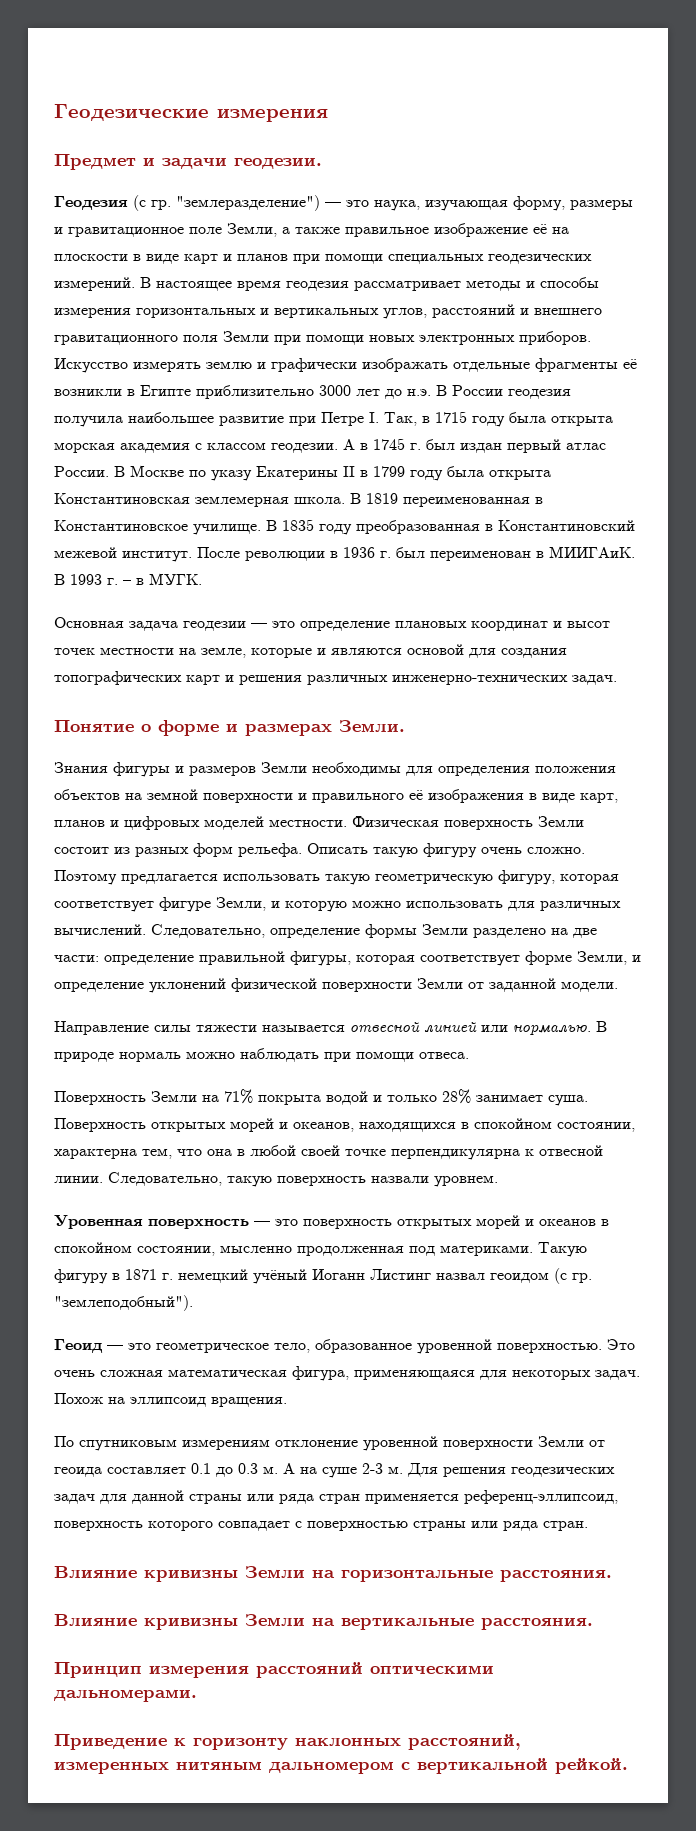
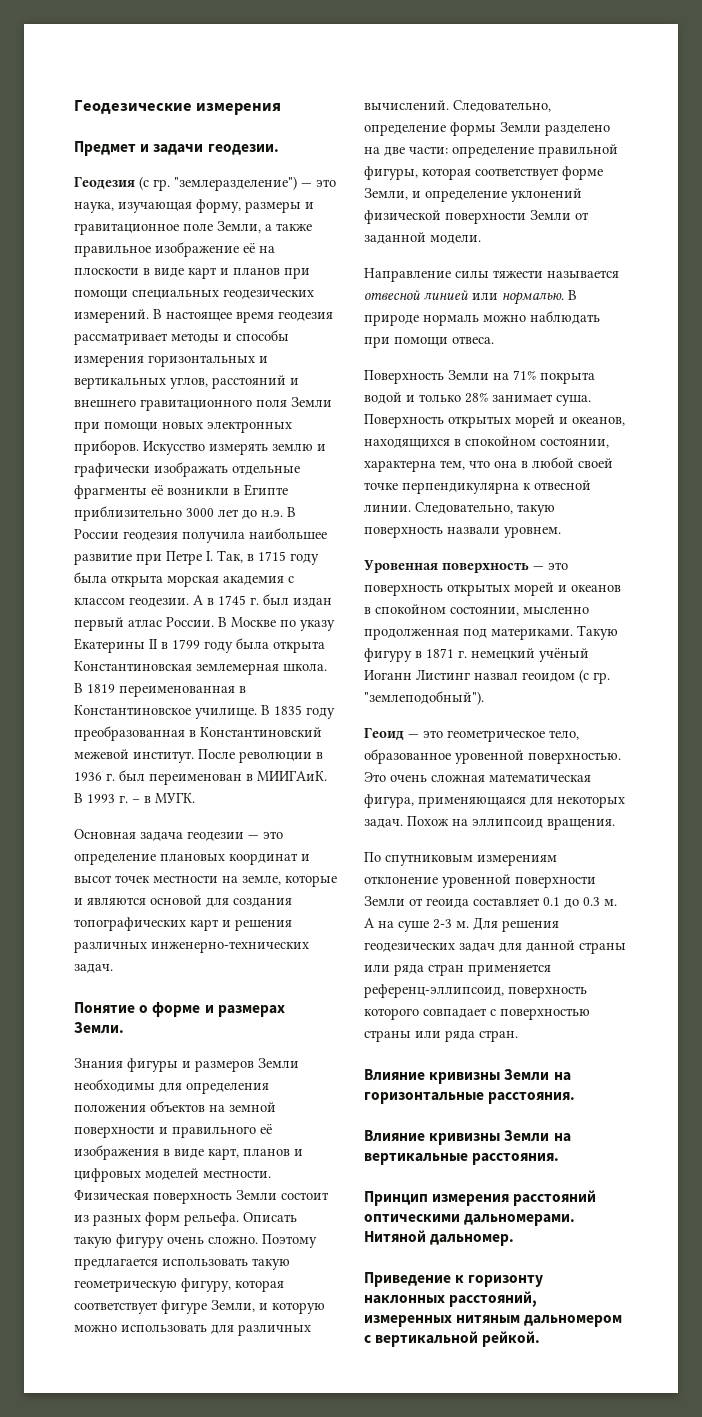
(197, 1695) none -> [364,1230,515,1246] Нитяной дальномер.

